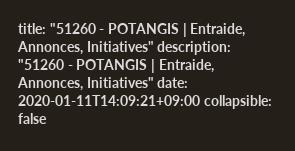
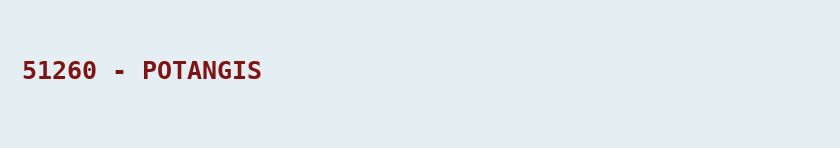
[18,23,246,37] [17,41,232,55] [18,59,214,73] [17,77,189,91] [18,95,272,109] [18,113,47,124] title: "51260 - POTANGIS | Entraide, Annonces, Initiatives" description: "51260 - POTANGIS | Entraide, Annonces, Initiatives" date: 2020-01-11T14:09:21+09:00 collapsible: false -> [22,61,262,79] 51260 - POTANGIS

